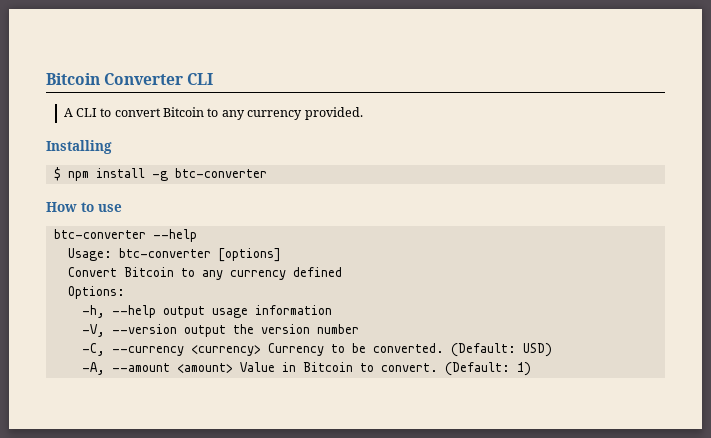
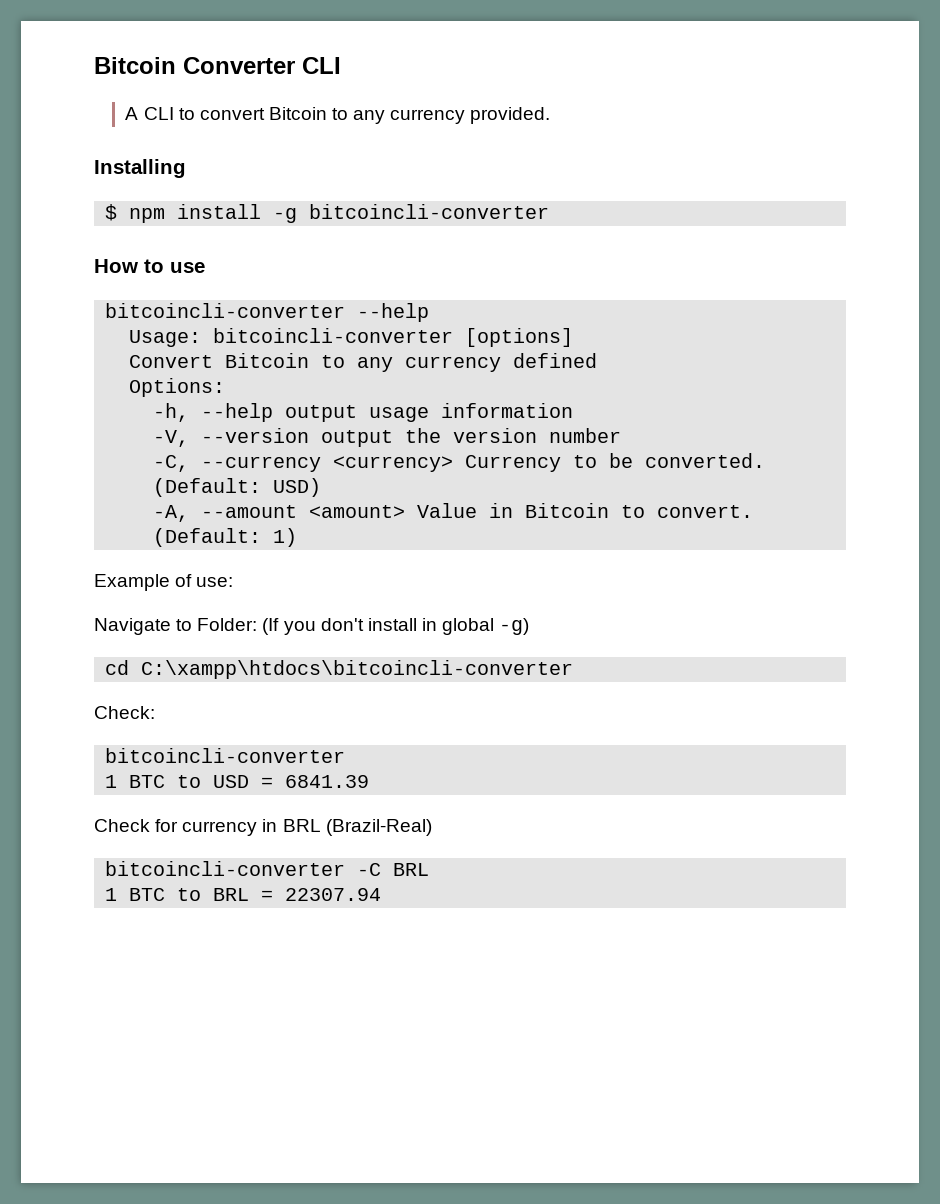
[174,168,267,178] btc-converter -> [309,204,550,219] bitcoincli-converter
[53,229,146,239] btc-converter -> [105,303,346,318] bitcoincli-converter
[118,248,211,258] btc-converter -> [213,328,454,343] bitcoincli-converter
(531, 369) none -> [94,574,234,591] [94,618,530,635] [105,660,574,679] [94,706,155,719] [105,748,346,763] [105,775,370,788] [94,819,432,836] [105,861,430,876] [105,888,382,901] // Example of use: // Navigate to Folder: (If you don't install in global -g) // cd C:\xampp\htdocs\bitcoincli-converter // Check: // bitcoincli-converter // 1 BTC to USD = 6841.39 // Check for currency in BRL (Brazil-Real) // bitcoincli-converter -C BRL // 1 BTC to BRL = 22307.94

